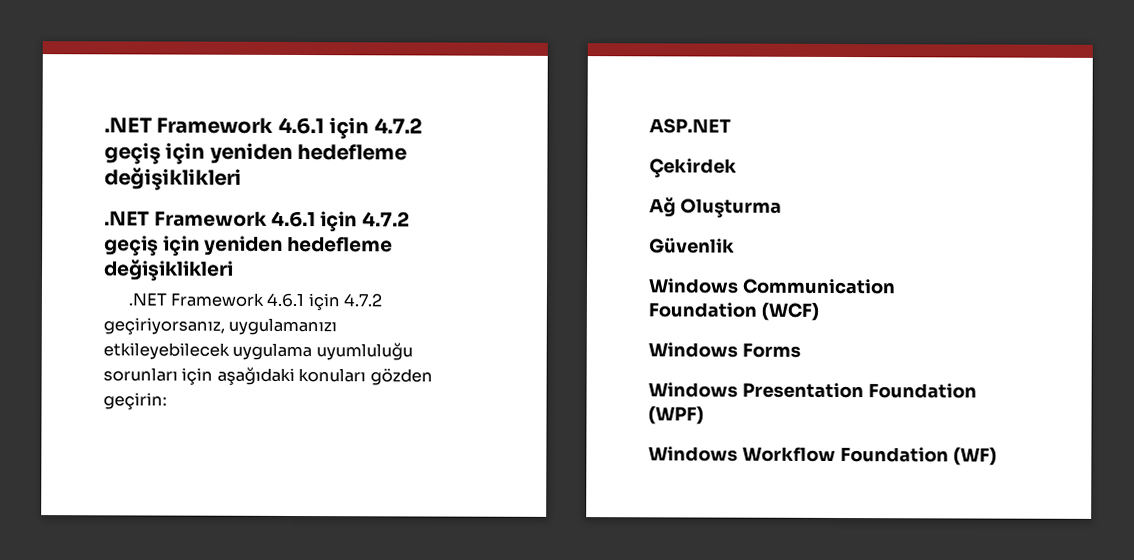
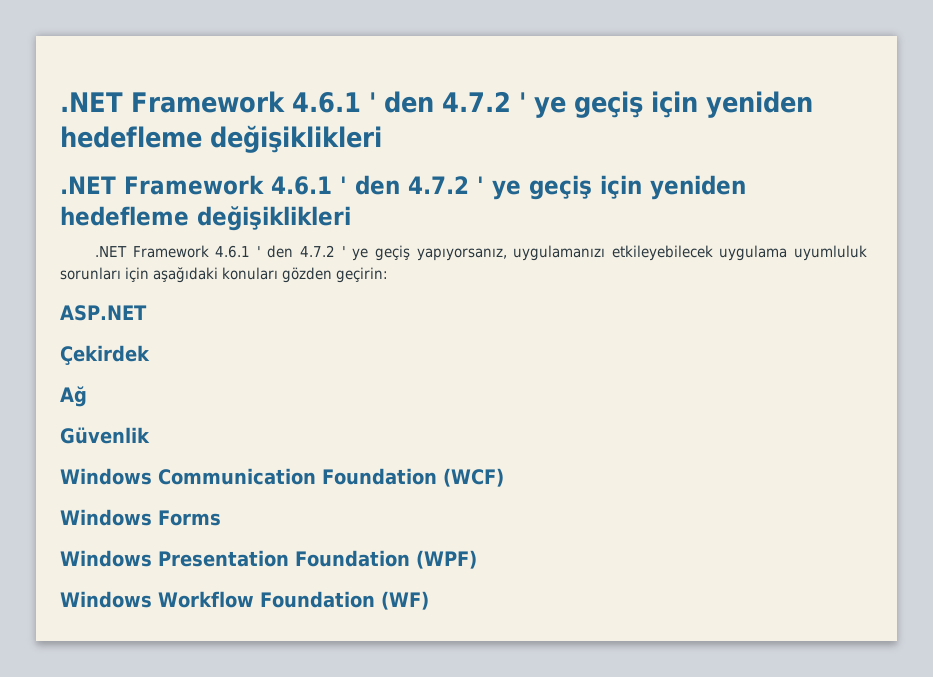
[104,116,423,140] [104,142,408,165] [104,167,242,191] [104,210,410,233] [104,235,394,257] [103,259,234,282] [127,292,383,311] [103,317,225,335] .NET Framework 4.6.1 için 4.7.2 geçiş için yeniden hedefleme değişiklikleri // .NET Framework 4.6.1 için 4.7.2 geçiş için yeniden hedefleme değişiklikleri // .NET Framework 4.6.1 için 4.7.2 geçiriyorsanız, -> [60,91,813,118] [60,125,382,153] [60,175,746,200] [60,206,351,231] [94,245,507,261] .NET Framework 4.6.1 ' den 4.7.2 ' ye geçiş için yeniden hedefleme değişiklikleri // .NET Framework 4.6.1 ' den 4.7.2 ' ye geçiş için yeniden hedefleme değişiklikleri // .NET Framework 4.6.1 ' den 4.7.2 ' ye geçiş yapıyorsanız,
[315,342,413,361] uyumluluğu -> [794,245,868,261] uyumluluk
[679,198,782,218] Oluşturma -> (87, 396) none

